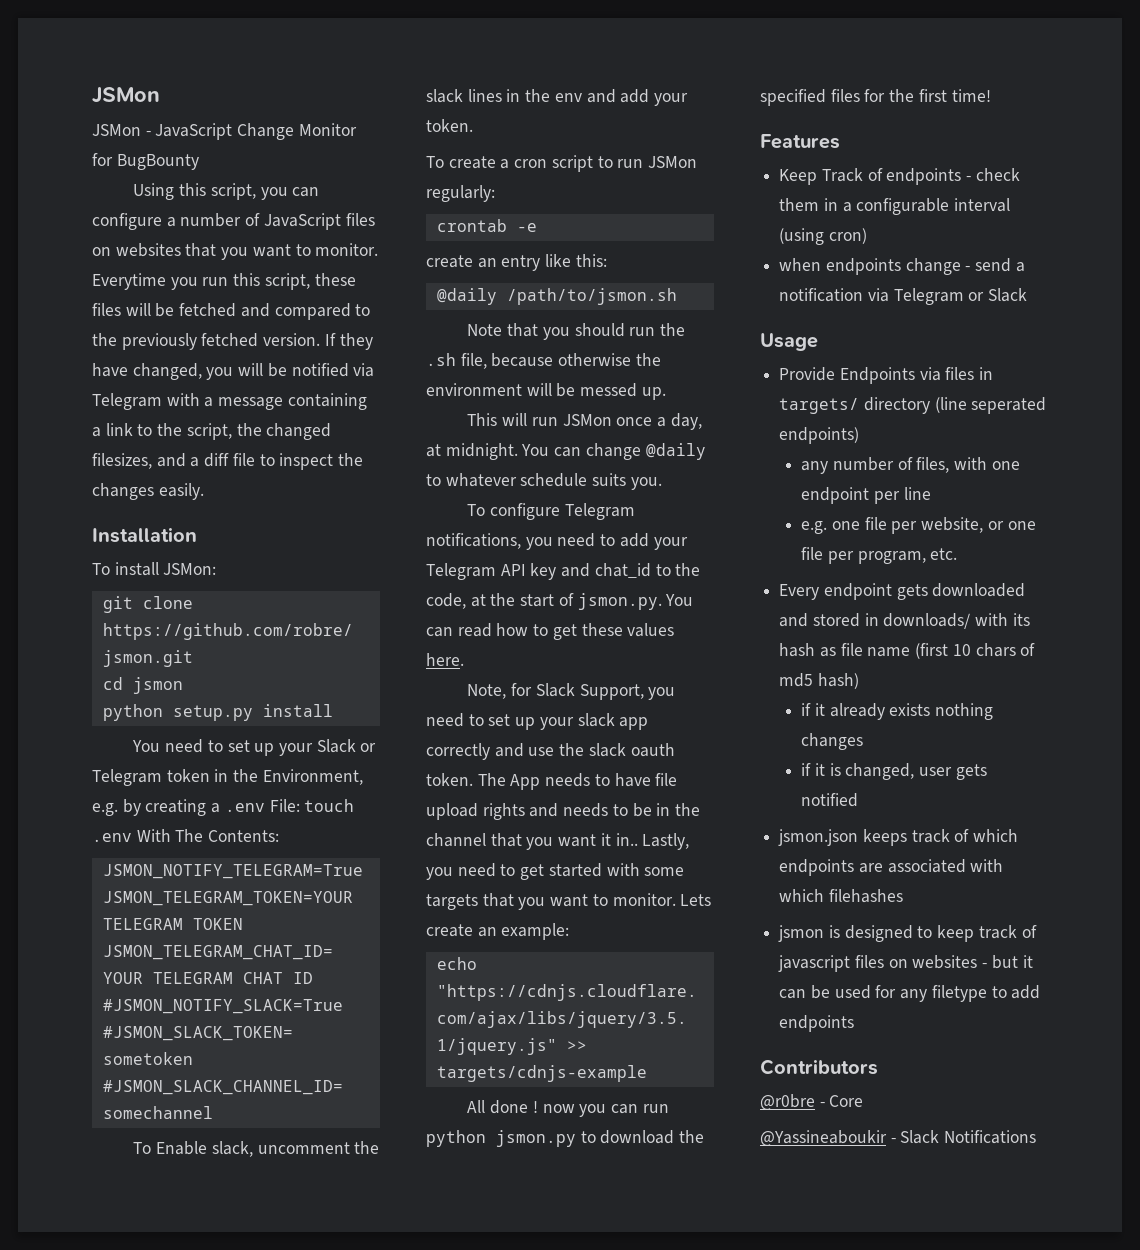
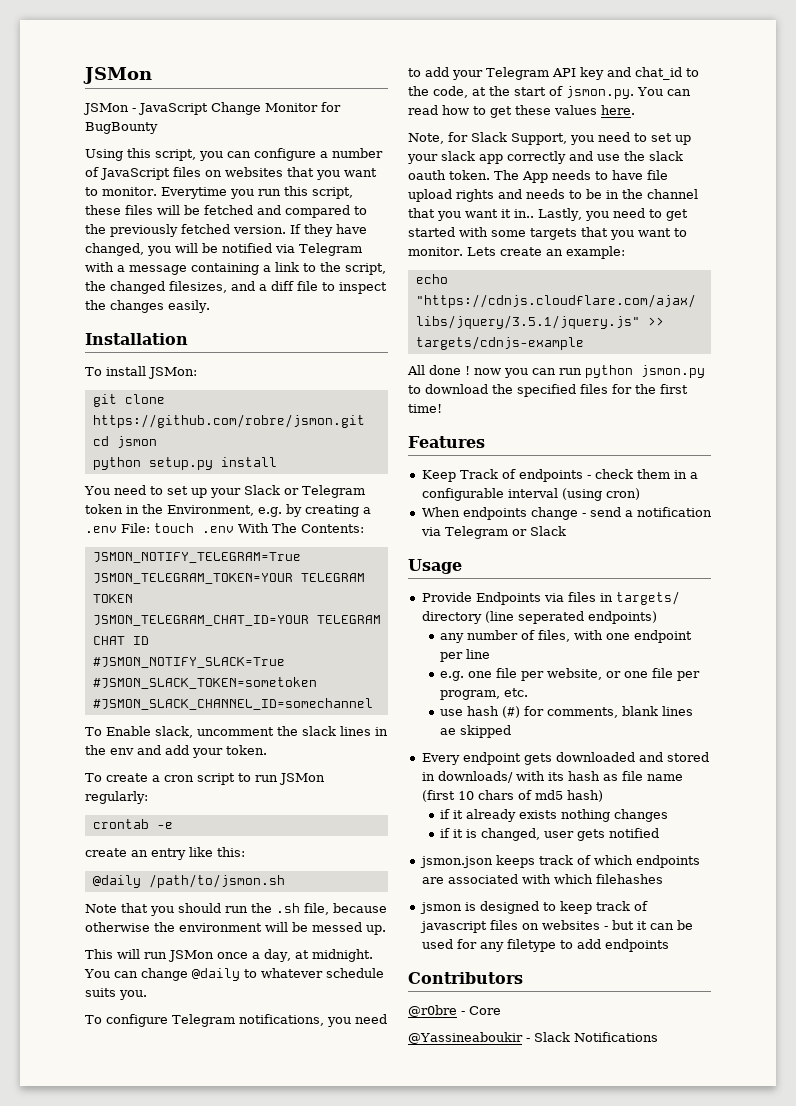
[779,258,822,271] when -> [421,507,460,517] When
(958, 554) none -> [440,706,694,718] [440,725,512,738] // use hash (#) for comments, blank lines ae skipped

